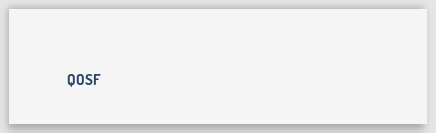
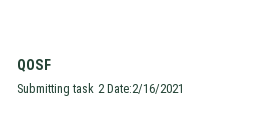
(101, 80) none -> [17,83,185,96] // Submitting task 2 Date:2/16/2021

